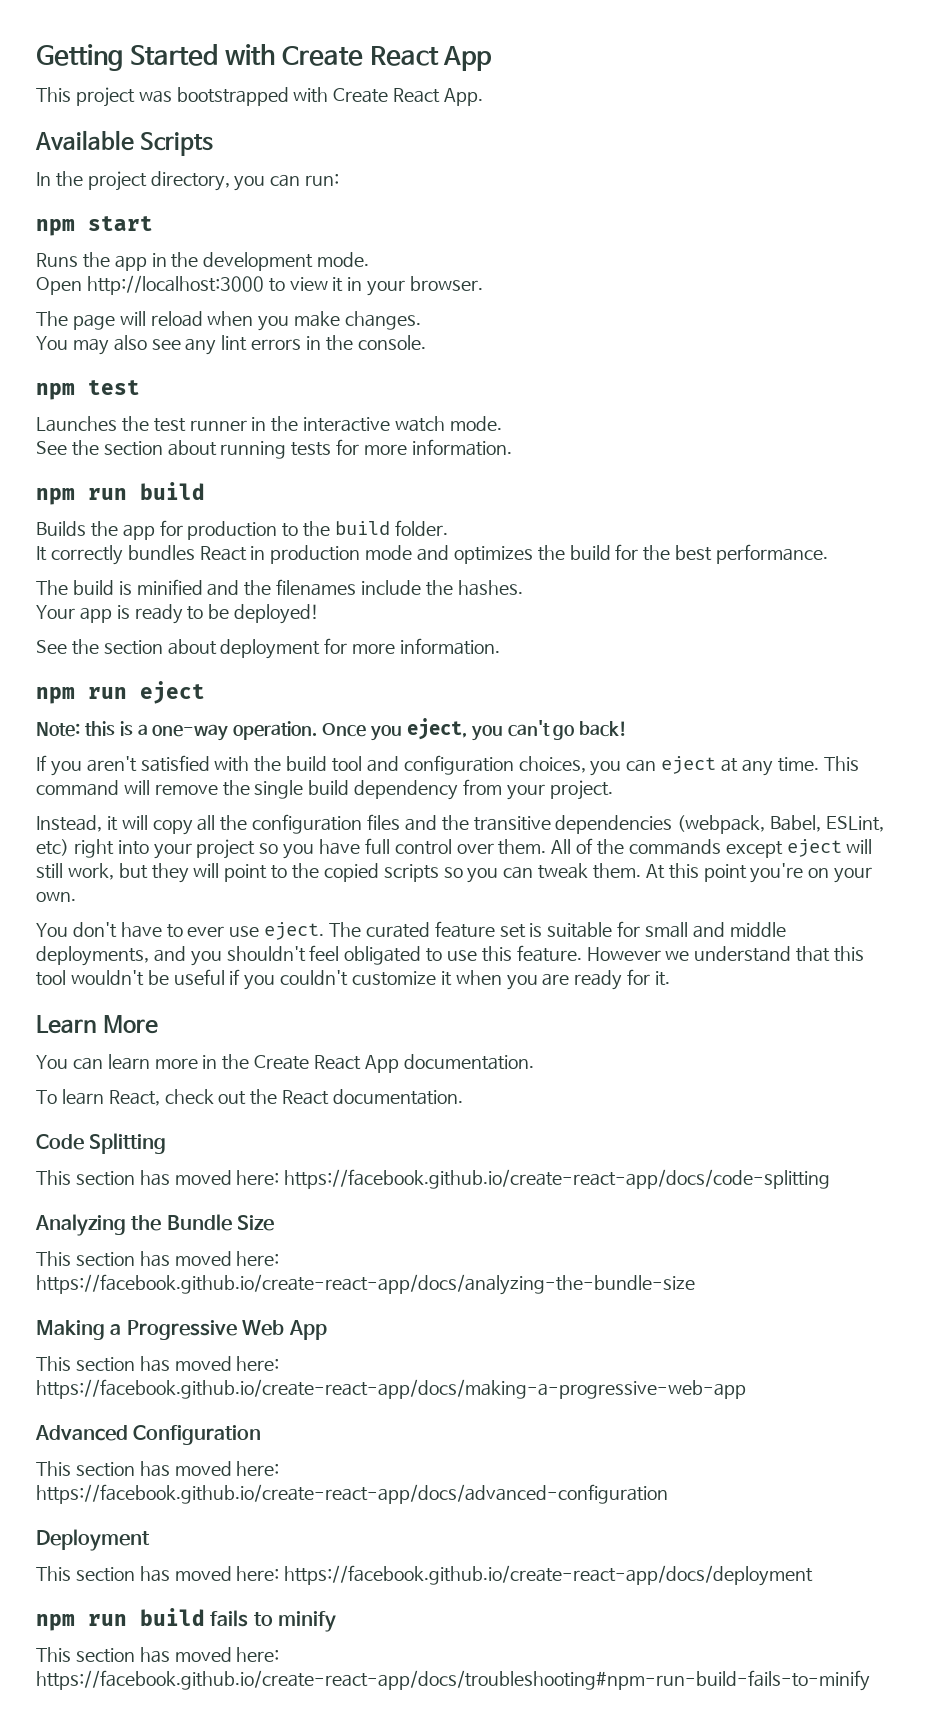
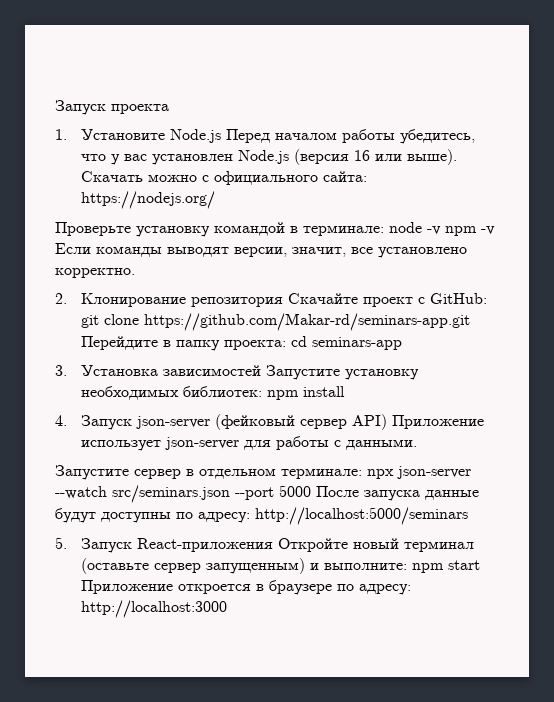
[36,44,492,71] [36,87,484,107] [35,130,214,156] [36,171,340,191] [36,216,153,236] [36,252,370,271] [36,275,484,296] [36,311,422,331] [36,335,426,355] [36,380,140,400] [36,416,502,432] [36,439,512,459] [36,482,205,505] [36,520,448,540] [36,544,829,565] [36,579,523,596] [36,604,320,624] [36,638,501,659] [36,681,205,704] [36,718,628,741] [36,755,859,776] [36,779,613,800] [36,814,885,835] [36,838,873,859] [36,863,873,883] [36,892,76,902] [36,921,786,940] [36,945,865,966] [36,969,671,990] [36,1015,159,1034] [36,1054,534,1073] [36,1089,464,1106] [36,1133,167,1154] [36,1169,831,1189] [35,1214,275,1236] [36,1251,280,1267] [36,1274,695,1295] [36,1320,327,1340] [36,1356,280,1372] [36,1379,746,1399] [35,1425,262,1445] [36,1461,280,1477] [36,1484,668,1504] [36,1529,150,1551] [36,1565,814,1586] [36,1608,337,1632] [36,1647,280,1663] [36,1670,870,1691] Getting Started with Create React App // This project was bootstrapped with Create React App. // Available Scripts // In the project directory, you can run: // npm start // Runs the app in the development mode. // Open http://localhost:3000 to view it in your browser. // The page will reload when you make changes. // You may also see any lint errors in the console. // npm test // Launches the test runner in the interactive watch mode. // See the section about running tests for more information. // npm run build // Builds the app for production to the build folder. // It correctly bundles React in production mode and optimizes the build for the best performance. // The build is minified and the filenames include the hashes. // Your app is ready to be deployed! // See the section about deployment for more information. // npm run eject // Note: this is a one-way operation. Once you eject, you can't go back! // If you aren't satisfied with the build tool and configuration choices, you can eject at any time. This command will remove the single build dependency from your project. // Instead, it will copy all the configuration files and the transitive dependencies (webpack, Babel, ESLint, etc) right into your project so you have full control over them. All of the commands except eject will still work, but they will point to the copied scripts so you can tweak them. At this point you're on your own. // You don't have to ever use eject. The curated feature set is suitable for small and middle deployments, and you shouldn't feel obligated to use this feature. However we understand that this tool wouldn't be useful if you couldn't customize it when you are ready for it. // Learn More // You can learn more in the Create React App documentation. // To learn React, check out the React documentation. // Code Splitting // This section has moved here: https://facebook.github.io/create-react-app/docs/code-splitting // Analyzing the Bundle Size // This section has moved here: https://facebook.github.io/create-react-app/docs/analyzing-the-bundle-size // Making a Progressive Web App // This section has moved here: https://facebook.github.io/create-react-app/docs/making-a-progressive-web-app // Advanced Configuration // This section has moved here: https://facebook.github.io/create-react-app/docs/advanced-configuration // Deployment // This section has moved here: https://facebook.github.io/create-react-app/docs/deployment // npm run build fails to minify // This section has moved here: https://facebook.github.io/create-react-app/docs/troubleshooting#npm-run-build-fails-to-minify -> [55,100,169,115] [55,129,476,144] [81,149,458,165] [81,171,368,185] [81,191,216,209] [55,222,495,237] [55,243,467,258] [55,268,135,278] [55,293,488,307] [81,313,471,331] [81,336,403,351] [55,365,420,380] [81,386,346,400] [55,414,485,430] [81,436,418,451] [55,465,471,480] [55,485,479,503] [55,507,468,525] [55,537,475,553] [81,558,481,574] [81,580,412,595] [81,600,228,618] Запуск проекта // 1. Установите Node.js Перед началом работы убедитесь, что у вас установлен Node.js (версия 16 или выше). Скачать можно с официального сайта: https://nodejs.org/ // Проверьте установку командой в терминале: node -v npm -v Если команды выводят версии, значит, все установлено корректно. // 2. Клонирование репозитория Скачайте проект с GitHub: git clone https://github.com/Makar-rd/seminars-app.git Перейдите в папку проекта: cd seminars-app // 3. Установка зависимостей Запустите установку необходимых библиотек: npm install // 4. Запуск json-server (фейковый сервер API) Приложение использует json-server для работы с данными. // Запустите сервер в отдельном терминале: npx json-server --watch src/seminars.json --port 5000 После запуска данные будут доступны по адресу: http://localhost:5000/seminars // 5. Запуск React-приложения Откройте новый терминал (оставьте сервер запущенным) и выполните: npm start Приложение откроется в браузере по адресу: http://localhost:3000

